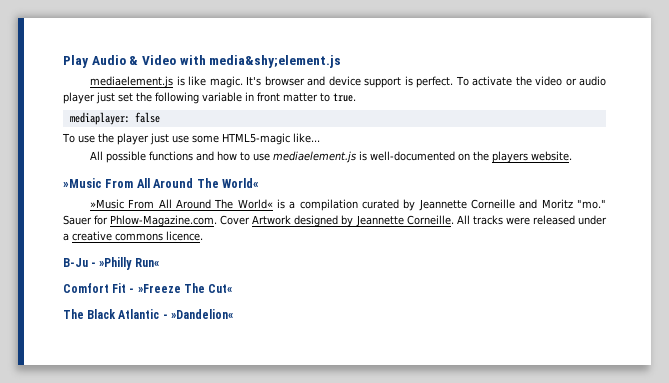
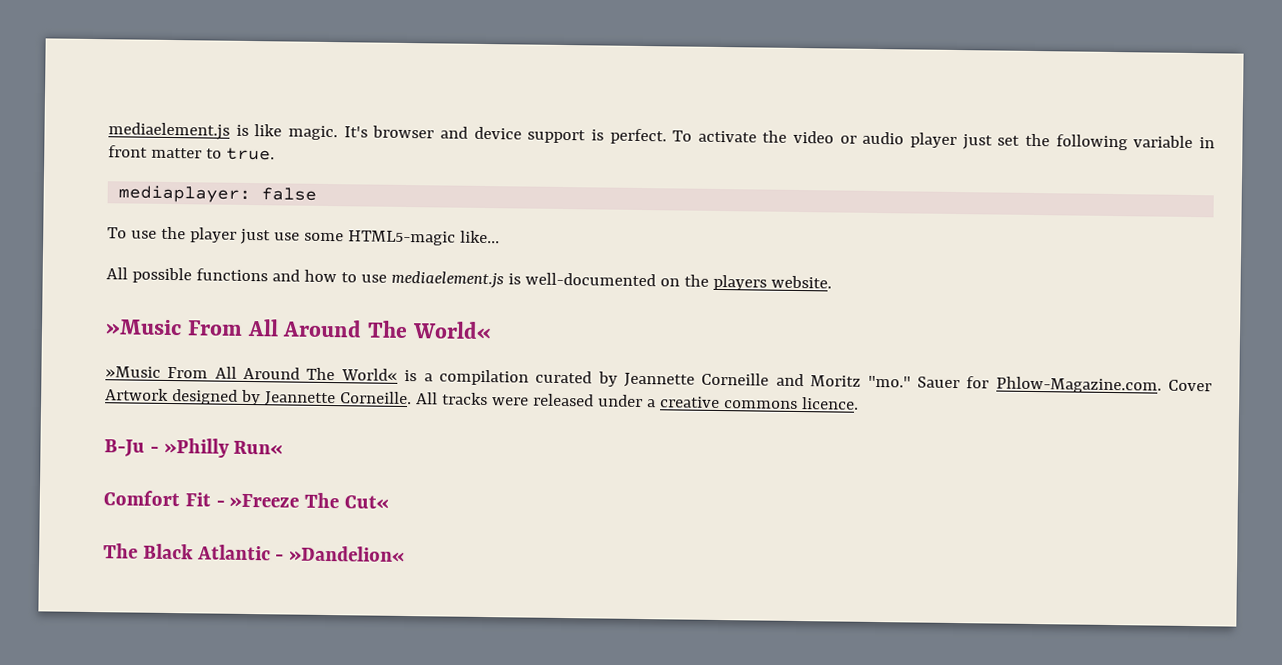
[63,55,342,68] Play Audio & Video with media&shy;element.js // -> (108, 131) none

